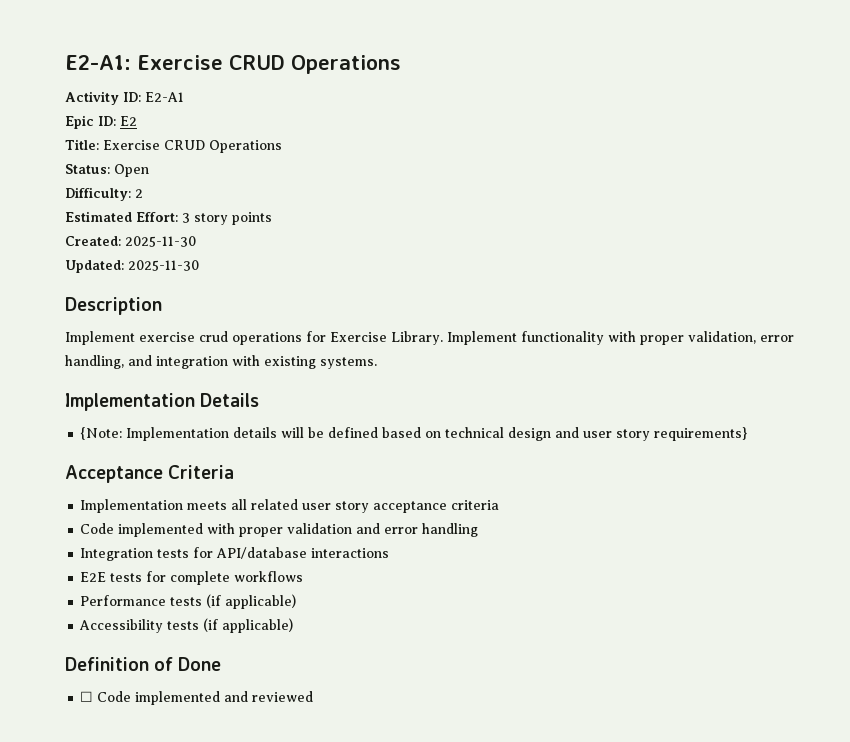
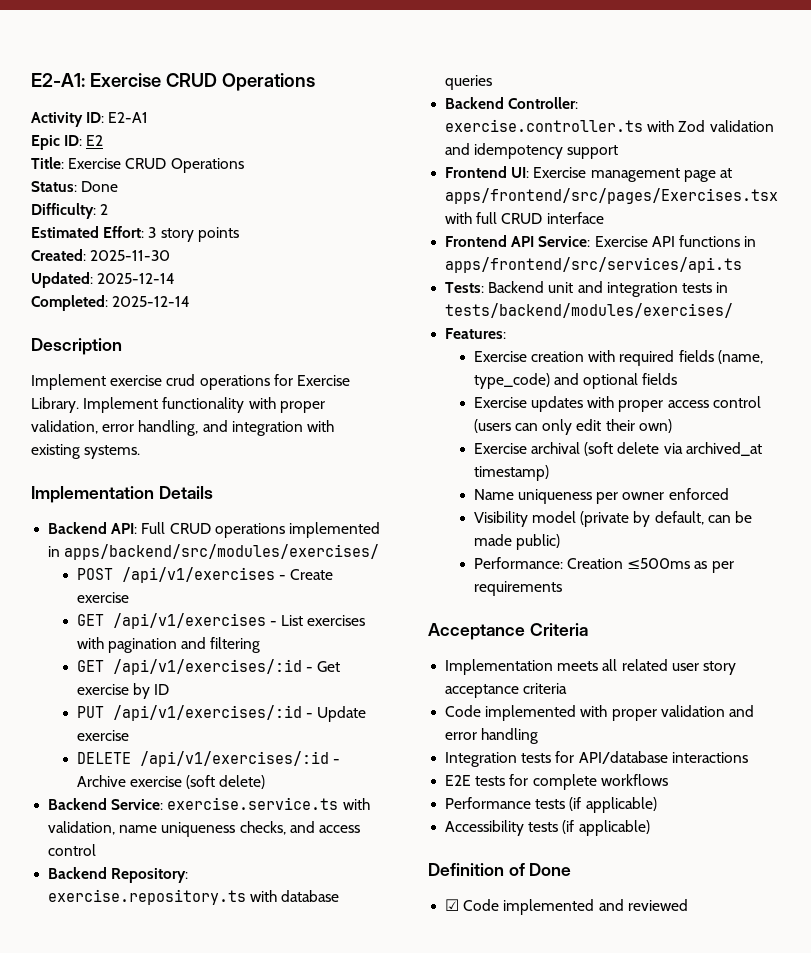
[114,164,149,177] Open -> [81,181,119,192] Done
[128,260,199,271] 2025-11-30 -> [97,273,176,284] [31,295,191,311] 2025-12-14 // Completed: 2025-12-14
[80,427,748,441] {Note: Implementation details will be defined based on technical design and user story requirements} -> [48,522,380,538] [48,544,380,560] [76,567,334,583] [76,592,129,603] [76,613,366,629] [76,637,261,653] [76,659,341,675] [76,683,170,699] [76,705,367,722] [76,730,129,741] [76,751,341,767] [76,775,266,789] [48,797,370,810] [48,821,360,837] [48,844,97,856] [48,867,189,883] [48,889,340,905] [445,75,493,90] [445,97,579,109] [445,119,774,132] [445,143,619,159] [445,166,732,182] [445,188,779,204] [445,212,604,224] [445,235,757,247] [445,257,743,273] [445,281,729,297] [445,303,734,318] [445,328,507,339] [473,350,763,366] [473,373,678,389] [473,396,761,412] [473,419,672,435] [473,442,762,456] [473,465,549,481] [473,488,729,504] [473,511,752,527] [473,534,561,550] [473,557,734,573] [473,581,562,596] Backend API: Full CRUD operations implemented in apps/backend/src/modules/exercises/ // POST /api/v1/exercises - Create exercise // GET /api/v1/exercises - List exercises with pagination and filtering // GET /api/v1/exercises/:id - Get exercise by ID // PUT /api/v1/exercises/:id - Update exercise // DELETE /api/v1/exercises/:id - Archive exercise (soft delete) // Backend Service: exercise.service.ts with validation, name uniqueness checks, and access control // Backend Repository: exercise.repository.ts with database queries // Backend Controller: exercise.controller.ts with Zod validation and idempotency support // Frontend UI: Exercise management page at apps/frontend/src/pages/Exercises.tsx with full CRUD interface // Frontend API Service: Exercise API functions in apps/frontend/src/services/api.ts // Tests: Backend unit and integration tests in tests/backend/modules/exercises/ // Features: // Exercise creation with required fields (name, type_code) and optional fields // Exercise updates with proper access control (users can only edit their own) // Exercise archival (soft delete via archived_at timestamp) // Name uniqueness per owner enforced // Visibility model (private by default, can be made public) // Performance: Creation ≤500ms as per requirements
[80,691,94,702] ☐ -> [445,899,460,911] ☑

